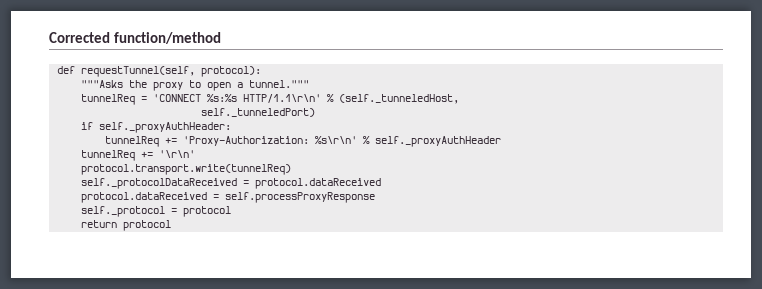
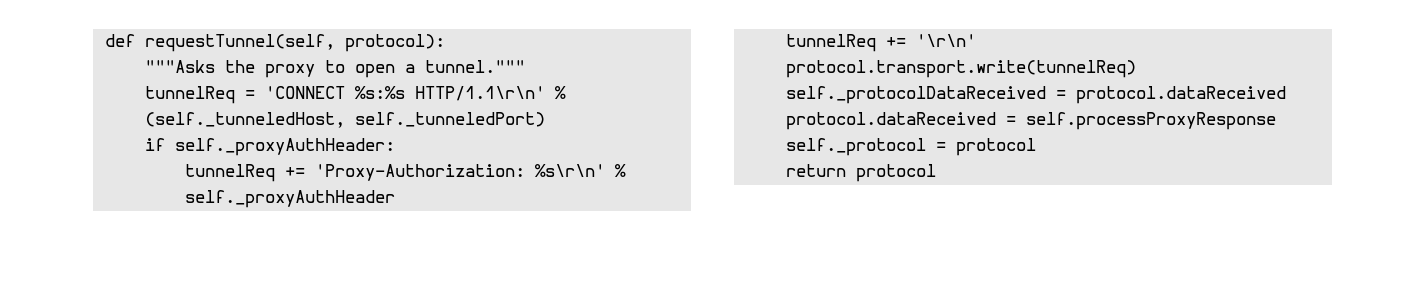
[49,32,221,44] Corrected function/method // -> (104, 40) none
(459, 99) // -> (345, 120) none

